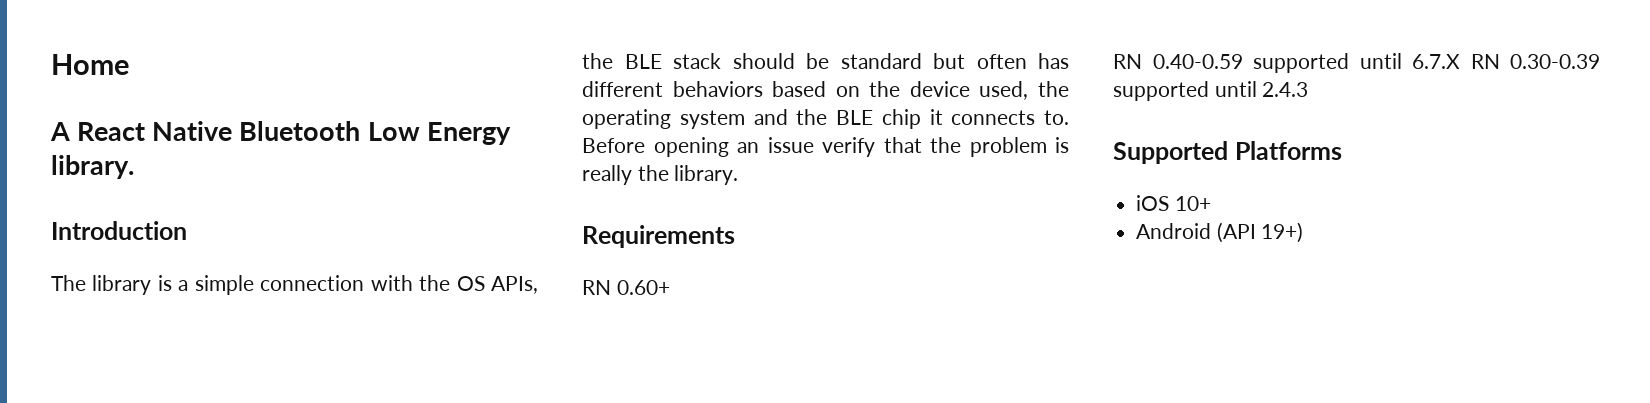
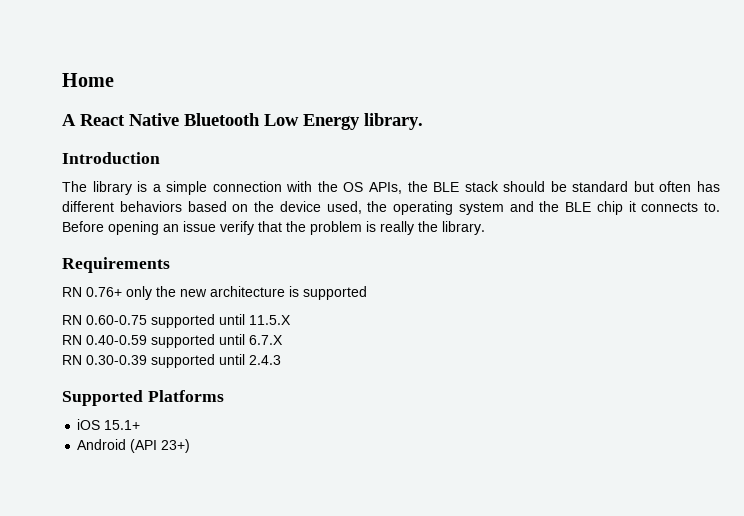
[616,280,670,295] 0.60+ -> [86,286,367,300] [62,314,291,328] 0.76+ only the new architecture is supported // RN 0.60-0.75 supported until 11.5.X
(1460, 61) none -> (283, 340) //
[1174,196,1211,211] 10+ -> [104,420,141,430] 15.1+
[1261,222,1304,243] 19+) -> [161,439,191,453] 23+)

